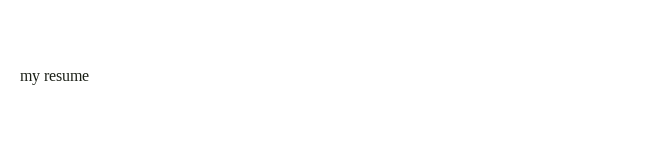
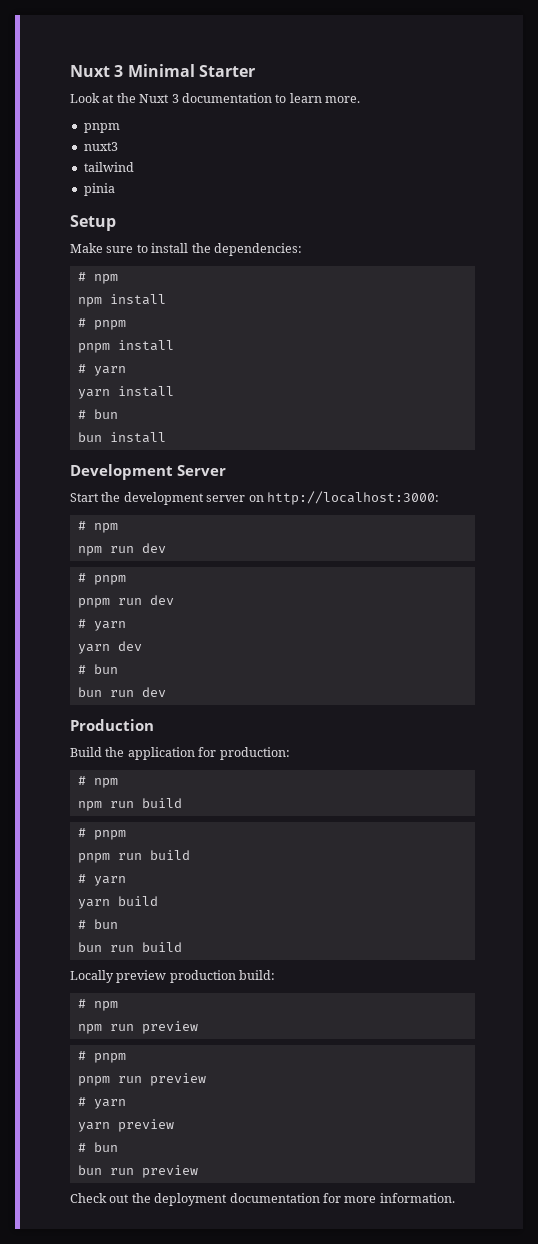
[20,73,90,85] my resume -> [70,64,255,77] [70,93,360,103] [83,123,120,133] [83,142,118,151] [83,162,134,172] [83,183,115,196] [70,215,116,231] [70,243,302,256] [77,272,118,284] [77,294,166,307] [77,318,126,330] [77,340,174,353] [77,364,126,376] [77,386,174,399] [77,409,118,419] [77,432,166,443] [70,464,227,480] [70,491,439,505] [77,521,118,533] [77,543,166,556] [77,573,126,585] [77,595,174,608] [77,619,126,631] [77,641,142,654] [77,664,118,674] [77,687,166,697] [70,719,154,731] [70,747,290,760] [77,776,118,788] [77,798,182,811] [77,828,126,840] [77,850,190,863] [77,874,126,886] [77,896,158,909] [77,919,118,929] [77,942,182,952] [70,970,276,983] [77,999,118,1011] [77,1021,198,1034] [77,1051,126,1063] [77,1073,206,1086] [77,1097,126,1109] [77,1119,174,1132] [77,1142,118,1152] [77,1165,198,1178] [70,1193,455,1206] Nuxt 3 Minimal Starter // Look at the Nuxt 3 documentation to learn more. // pnpm // nuxt3 // tailwind // pinia // Setup // Make sure to install the dependencies: // # npm // npm install // # pnpm // pnpm install // # yarn // yarn install // # bun // bun install // Development Server // Start the development server on http://localhost:3000: // # npm // npm run dev // # pnpm // pnpm run dev // # yarn // yarn dev // # bun // bun run dev // Production // Build the application for production: // # npm // npm run build // # pnpm // pnpm run build // # yarn // yarn build // # bun // bun run build // Locally preview production build: // # npm // npm run preview // # pnpm // pnpm run preview // # yarn // yarn preview // # bun // bun run preview // Check out the deployment documentation for more information.

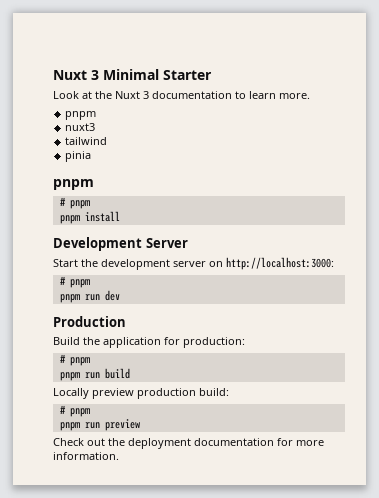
[70,215,116,231] [70,243,302,256] [77,272,118,284] [77,294,166,307] [77,318,126,330] [77,340,174,353] [77,364,126,376] [77,386,174,399] [77,409,118,419] [77,432,102,442] Setup // Make sure to install the dependencies: // # npm // npm install // # pnpm // pnpm install // # yarn // yarn install // # bun // bun -> [53,179,94,190] [59,197,90,209] [59,215,80,224] pnpm // # pnpm // pnpm
[77,521,118,533] [77,543,166,556] // # npm // npm run dev -> (334, 263) none
[77,619,126,631] [77,641,142,654] [77,664,118,674] [77,687,166,697] // # yarn // yarn dev // # bun // bun run dev -> (120, 295) none
[77,776,118,788] [77,798,182,811] // # npm // npm run build -> (245, 342) none
[77,874,126,886] [77,896,158,909] [77,919,118,929] [77,942,182,952] // # yarn // yarn build // # bun // bun run build -> (130, 373) none
[77,999,118,1011] [77,1021,198,1034] // # npm // npm run preview -> (229, 392) none
[77,1097,126,1109] [77,1119,174,1132] [77,1142,118,1152] [77,1165,198,1178] // # yarn // yarn preview // # bun // bun run preview -> (140, 425) none

